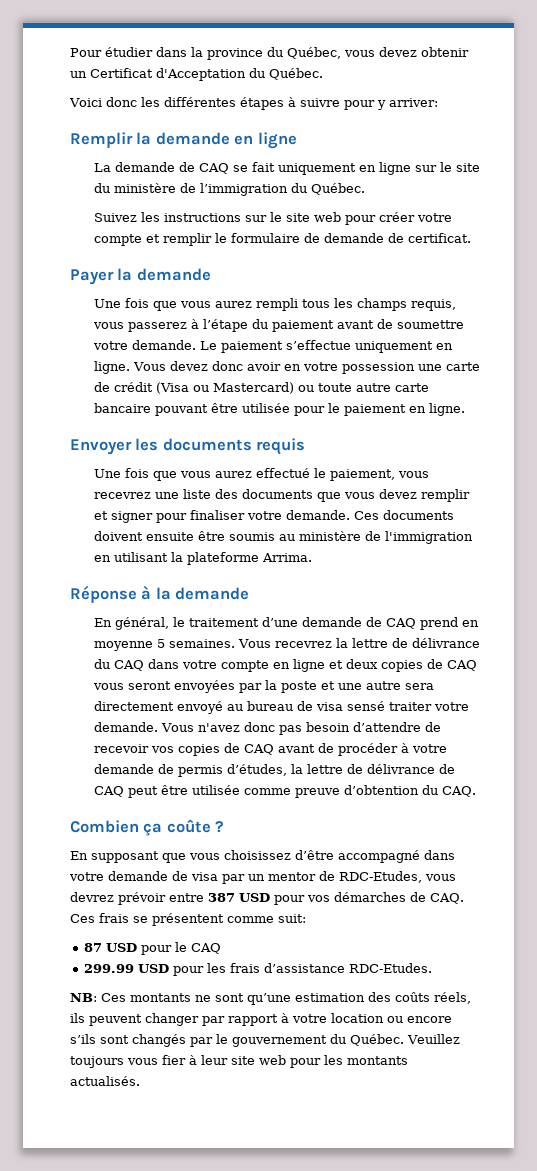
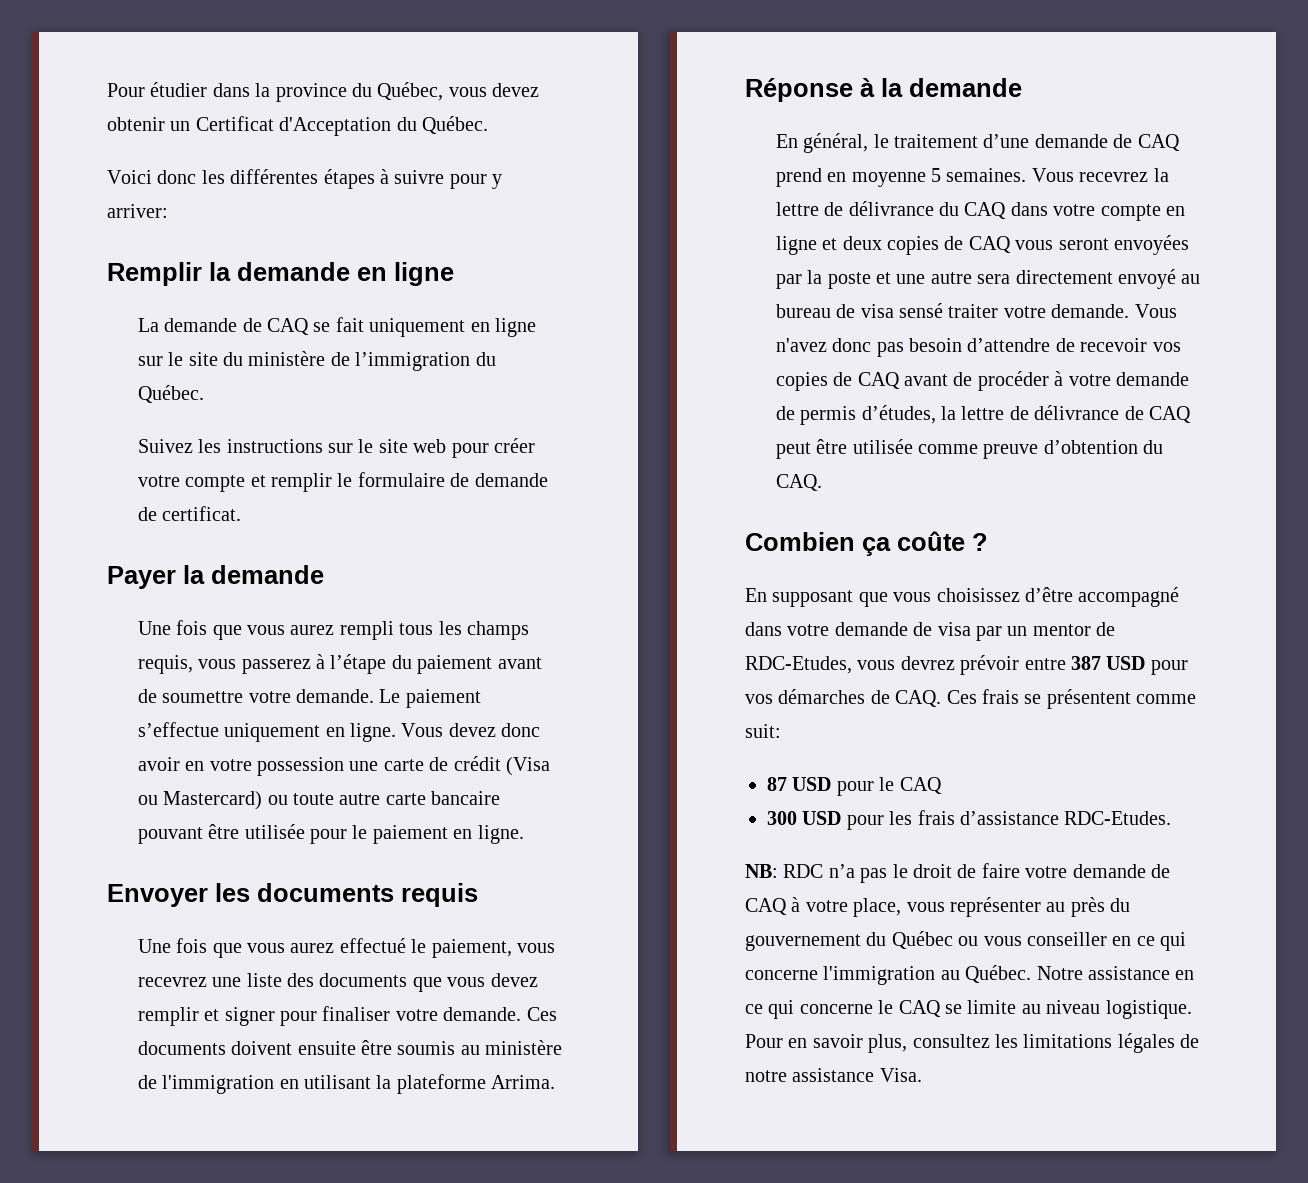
[84,964,135,973] 299.99 -> [767,811,797,825] 300
[101,992,471,1005] [70,1013,452,1026] [70,1034,460,1047] [70,1055,408,1068] [70,1076,140,1086] Ces montants ne sont qu’une estimation des coûts réels, ils peuvent changer par rapport à votre location ou encore s’ils sont changés par le gouvernement du Québec. Veuillez toujours vous fier à leur site web pour les montants actualisés. -> [783,863,1170,883] [745,897,1131,917] [745,931,1187,951] [745,965,1195,985] [745,1000,1192,1019] [745,1033,1200,1053] [745,1068,922,1082] RDC n’a pas le droit de faire votre demande de CAQ à votre place, vous représenter au près du gouvernement du Québec ou vous conseiller en ce qui concerne l'immigration au Québec. Notre assistance en ce qui concerne le CAQ se limite au niveau logistique. Pour en savoir plus, consultez les limitations légales de notre assistance Visa.

